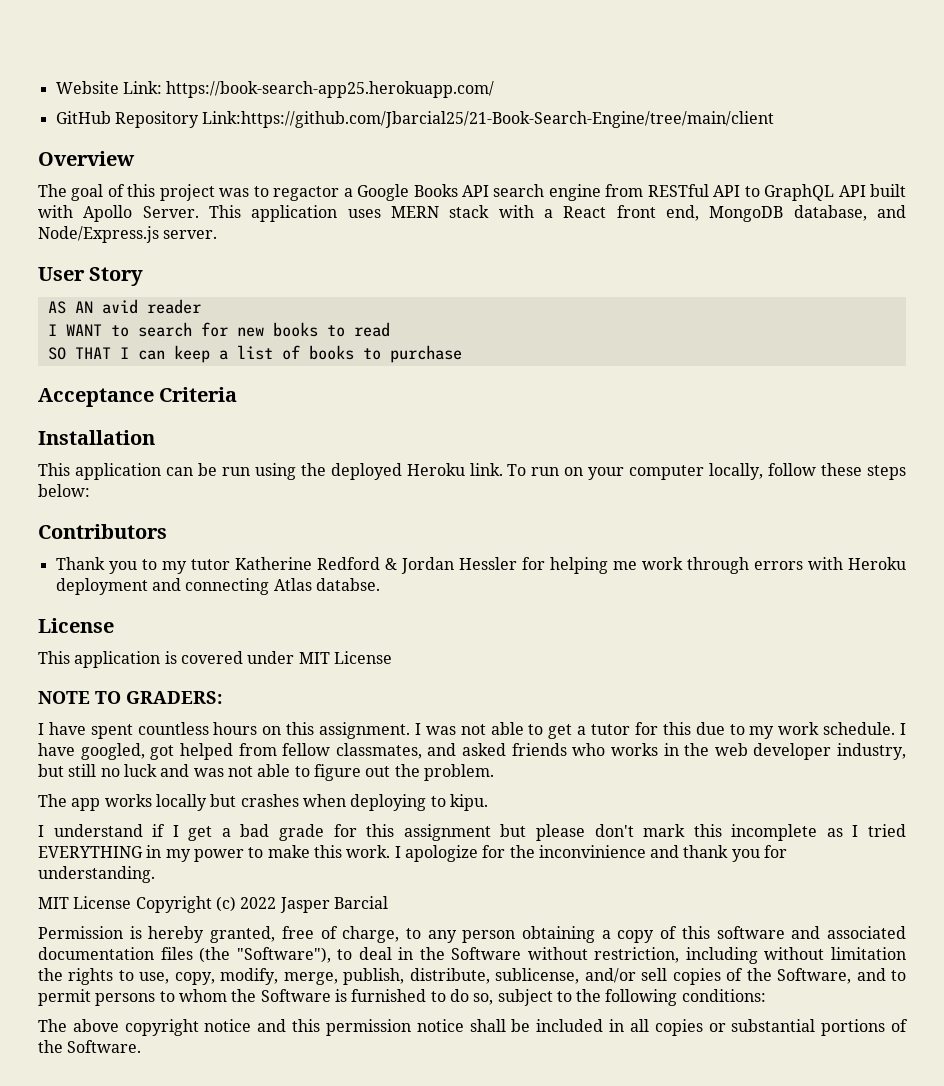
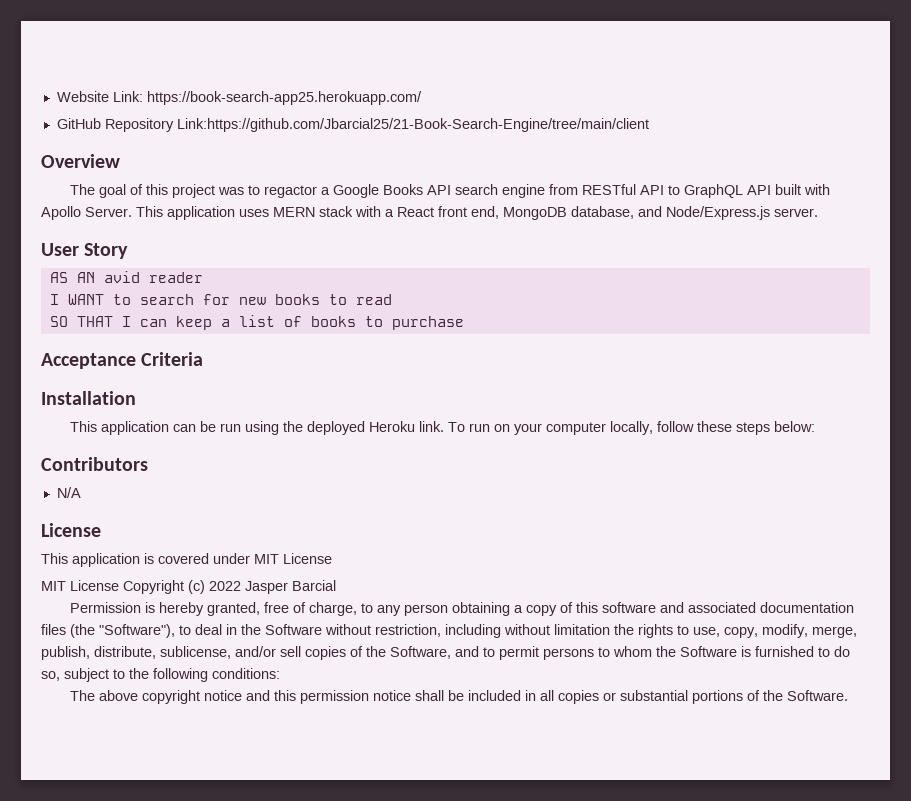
[55,557,906,574] [55,578,380,595] Thank you to my tutor Katherine Redford & Jordan Hessler for helping me work through errors with Heroku deployment and connecting Atlas databse. -> [56,487,81,498] N/A
[38,691,222,704] [38,722,906,739] [38,743,906,760] [38,764,494,781] [38,794,488,811] [38,824,906,841] [38,845,788,862] [38,866,155,883] // NOTE TO GRADERS: // I have spent countless hours on this assignment. I was not able to get a tutor for this due to my work schedule. I have googled, got helped from fellow classmates, and asked friends who works in the web developer industry, but still no luck and was not able to figure out the problem. // The app works locally but crashes when deploying to kipu. // I understand if I get a bad grade for this assignment but please don't mark this incomplete as I tried EVERYTHING in my power to make this work. I apologize for the inconvinience and thank you for understanding. -> (332, 558) none

